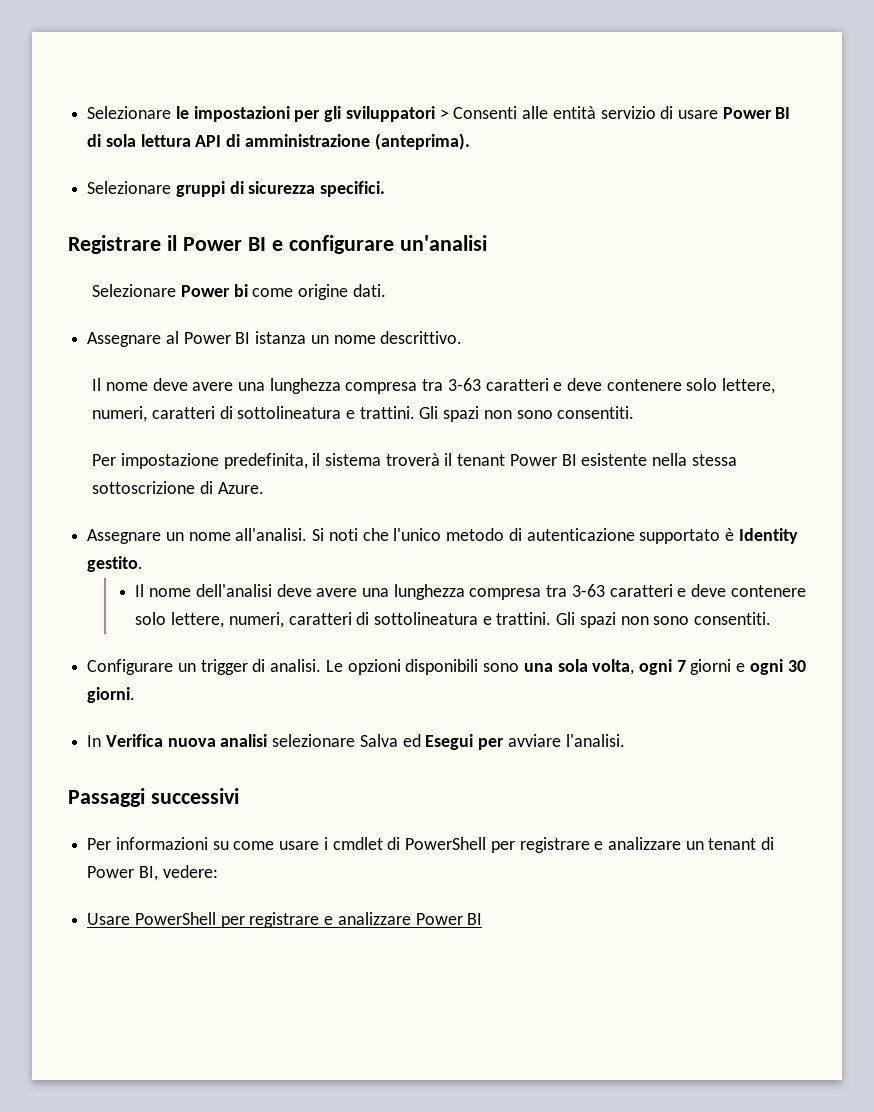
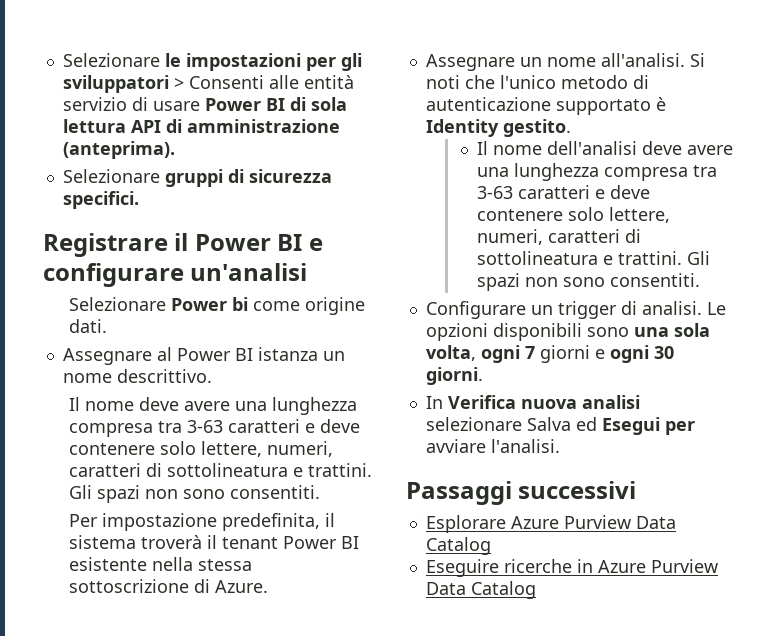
[87,837,775,853] [87,865,218,881] [87,912,483,928] Per informazioni su come usare i cmdlet di PowerShell per registrare e analizzare un tenant di Power BI, vedere: // Usare PowerShell per registrare e analizzare Power BI -> [425,515,676,533] [425,537,491,555] [425,559,718,577] [425,581,536,599] Esplorare Azure Purview Data Catalog // Eseguire ricerche in Azure Purview Data Catalog

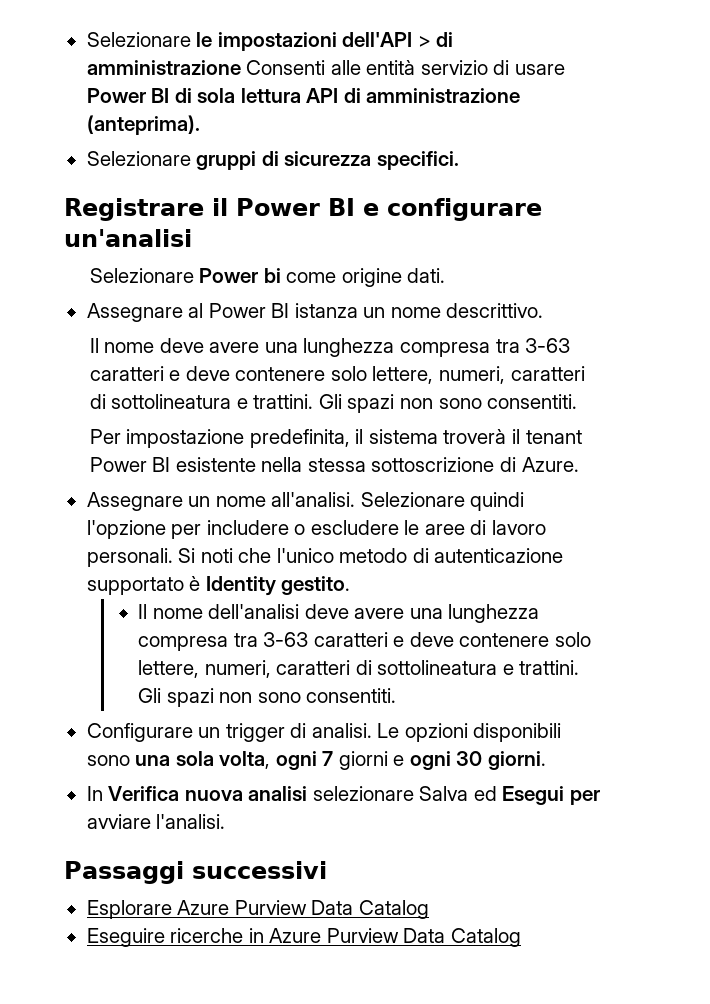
[305,53,362,71] [62,75,184,93] per gli sviluppatori > -> [342,32,454,47] [86,60,241,75] dell'API > di amministrazione
(685, 60) none -> [360,492,525,511] [86,520,546,539] [86,548,173,567] Selezionare quindi l'opzione per includere o escludere le aree di lavoro personali.

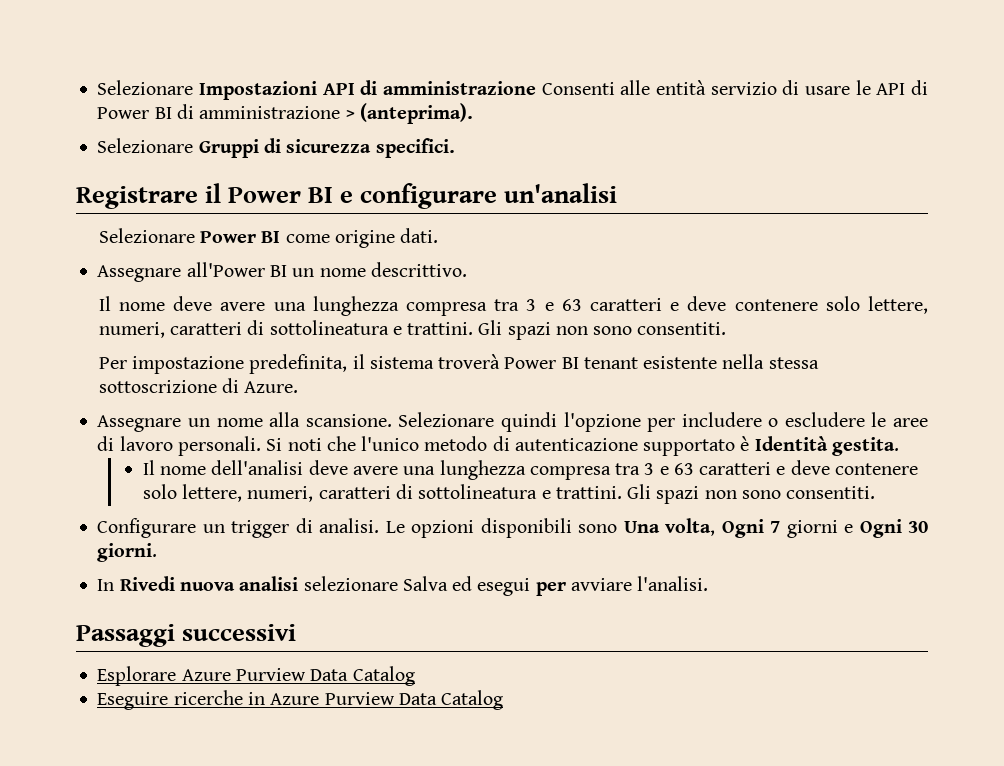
[86,32,431,51] Selezionare le impostazioni dell'API > -> [97,80,355,100] Selezionare Impostazioni API
[86,88,521,103] Power BI di sola lettura API di amministrazione -> [855,80,928,95] [97,104,355,119] le API di Power BI di amministrazione >
[196,151,257,170] gruppi -> [198,139,259,158] Gruppi
[263,268,281,283] bi -> [261,231,281,243] BI
[188,303,358,318] al Power BI istanza -> [186,262,287,277] all'Power BI
[525,338,571,353] 3-63 -> [526,299,582,311] 3 e 63
[512,429,582,444] [89,457,171,472] il tenant Power BI -> [504,357,638,369] Power BI tenant
[271,492,356,507] all'analisi. -> [269,412,392,427] alla scansione.
[205,576,351,596] Identity gestito. -> [754,436,899,456] Identità gestita.
[263,632,309,647] 3-63 -> [644,463,694,475] 3 e 63
[135,751,317,770] una sola volta, ogni -> [623,518,764,538] Una volta, Ogni
[409,751,451,770] ogni -> [859,519,902,538] Ogni
[108,786,180,801] Verifica -> [119,576,175,591] Rivedi
[502,786,565,805] Esegui -> [477,578,531,596] esegui

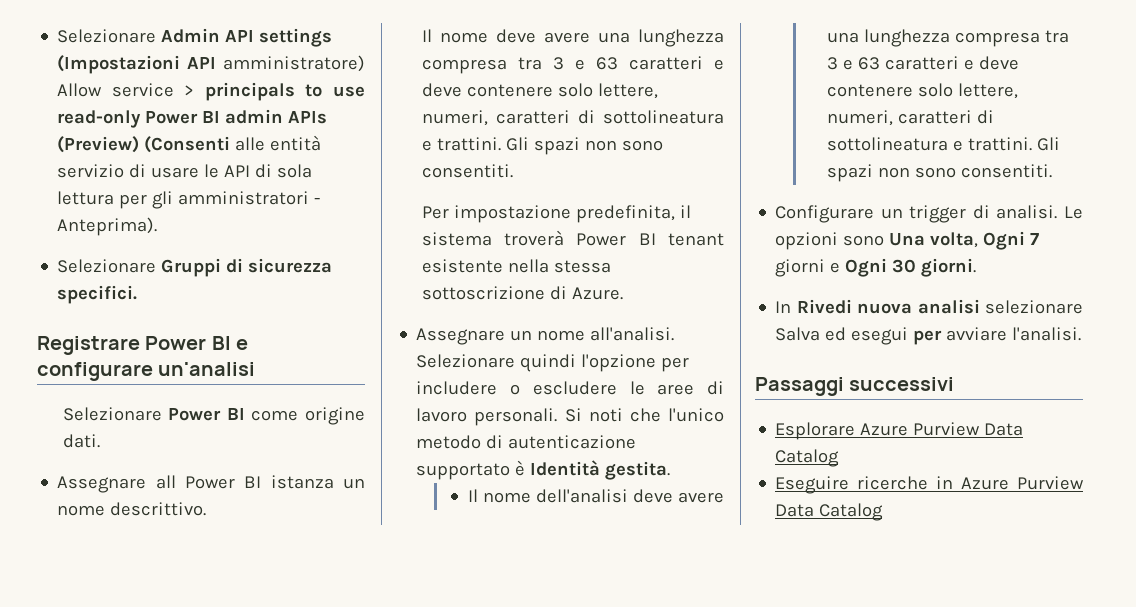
[97,80,615,100] Selezionare Impostazioni API di amministrazione Consenti -> [57,28,333,47] [57,55,365,74] [57,82,365,101] [57,109,328,128] [57,136,231,153] Selezionare Admin API settings (Impostazioni API amministratore) Allow service > principals to use read-only Power BI admin APIs (Preview) (Consenti
[97,103,473,124] Power BI di amministrazione > (anteprima). -> [277,164,313,178] [57,191,321,209] [57,217,158,236] sola lettura per gli amministratori - Anteprima).
[205,183,222,203] il -> (140, 345) none
[186,262,287,277] all'Power BI -> [155,475,334,489] all Power BI istanza
[269,412,392,427] alla scansione. -> [590,327,675,341] all'analisi.
[480,518,572,538] disponibili -> (839, 241) none

